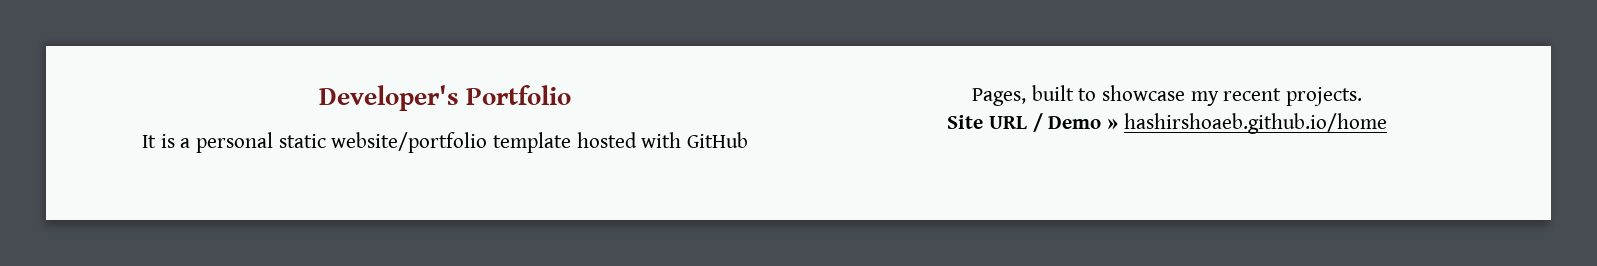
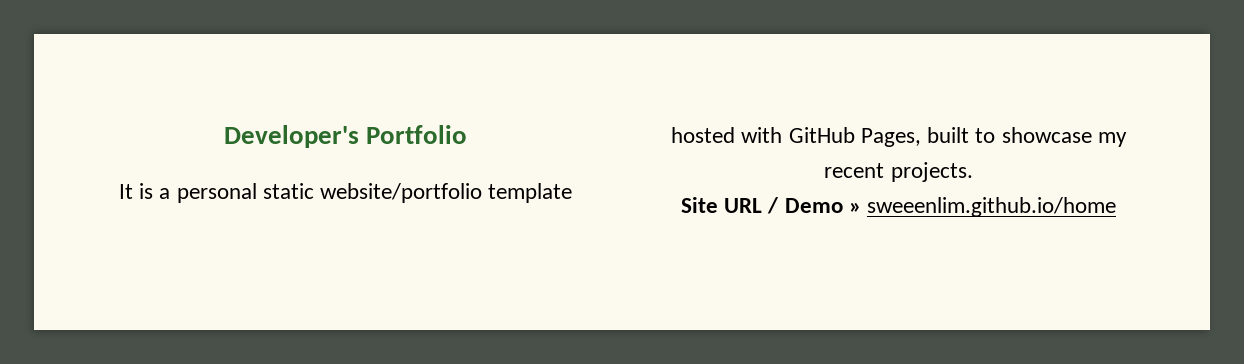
[1123,113,1387,134] hashirshoaeb.github.io/home -> [867,197,1117,217] sweeenlim.github.io/home

